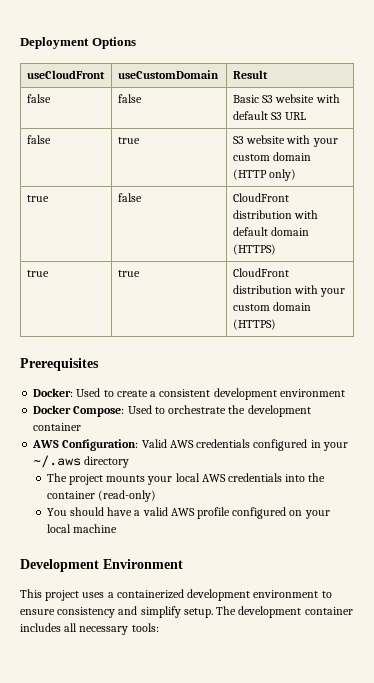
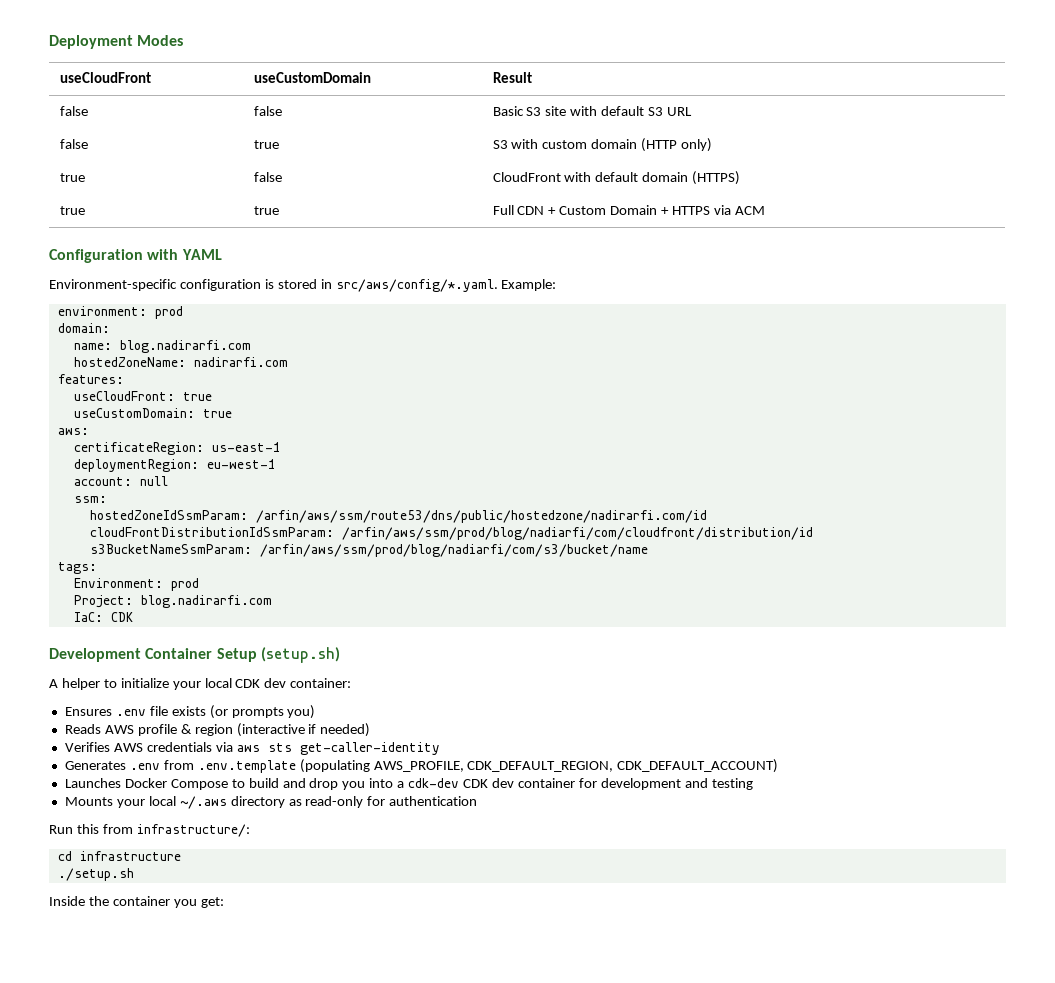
[91,37,136,49] Options -> [137,35,184,46] Modes
[275,94,315,103] website -> [545,106,567,116] site
[246,135,338,147] website with your -> [511,139,539,149] with
[232,210,292,219] distribution -> (561, 177) none
[232,268,289,277] [232,285,346,297] [232,302,312,311] [232,319,276,330] [20,358,99,371] [33,388,345,400] [33,405,311,417] [33,423,82,431] [32,439,348,451] [33,455,130,468] [46,473,326,485] [46,490,156,502] [46,507,330,519] [46,524,117,533] [20,559,183,572] [20,589,332,601] [20,606,353,618] [20,623,159,635] CloudFront distribution with your custom domain (HTTPS) // Prerequisites // Docker: Used to create a consistent development environment // Docker Compose: Used to orchestrate the development container // AWS Configuration: Valid AWS credentials configured in your ~/.aws directory // The project mounts your local AWS credentials into the container (read-only) // You should have a valid AWS profile configured on your local machine // Development Environment // This project uses a containerized development environment to ensure consistency and simplify setup. The development container includes all necessary tools: -> [492,205,765,215] [49,249,222,263] [49,279,557,292] [57,306,183,319] [57,323,110,333] [73,340,251,353] [73,357,288,367] [57,374,124,384] [73,391,212,401] [73,408,232,418] [57,428,89,435] [73,442,281,455] [73,459,276,472] [73,476,168,486] [73,496,107,503] [89,510,707,523] [89,527,813,540] [89,544,648,557] [57,562,97,574] [73,578,199,591] [73,595,272,608] [73,612,133,622] [49,647,340,663] [49,678,352,690] [64,705,316,719] [64,723,371,737] [64,742,440,755] [64,759,779,773] [64,778,753,790] [64,796,478,809] [49,824,250,837] [57,851,181,861] [57,868,134,881] [49,896,224,908] Full CDN + Custom Domain + HTTPS via ACM // Configuration with YAML // Environment-specific configuration is stored in src/aws/config/*.yaml. Example: // environment: prod // domain: // name: blog.nadirarfi.com // hostedZoneName: nadirarfi.com // features: // useCloudFront: true // useCustomDomain: true // aws: // certificateRegion: us-east-1 // deploymentRegion: eu-west-1 // account: null // ssm: // hostedZoneIdSsmParam: /arfin/aws/ssm/route53/dns/public/hostedzone/nadirarfi.com/id // cloudFrontDistributionIdSsmParam: /arfin/aws/ssm/prod/blog/nadiarfi/com/cloudfront/distribution/id // s3BucketNameSsmParam: /arfin/aws/ssm/prod/blog/nadiarfi/com/s3/bucket/name // tags: // Environment: prod // Project: blog.nadirarfi.com // IaC: CDK // Development Container Setup (setup.sh) // A helper to initialize your local CDK dev container: // Ensures .env file exists (or prompts you) // Reads AWS profile & region (interactive if needed) // Verifies AWS credentials via aws sts get-caller-identity // Generates .env from .env.template (populating AWS_PROFILE, CDK_DEFAULT_REGION, CDK_DEFAULT_ACCOUNT) // Launches Docker Compose to build and drop you into a cdk-dev CDK dev container for development and testing // Mounts your local ~/.aws directory as read-only for authentication // Run this from infrastructure/: // cd infrastructure // ./setup.sh // Inside the container you get:

